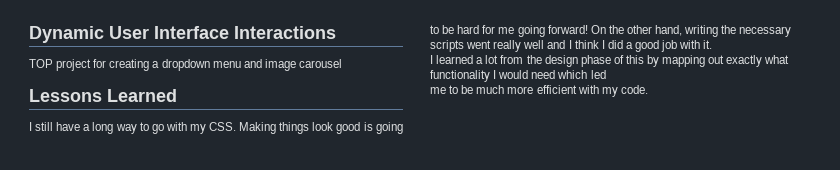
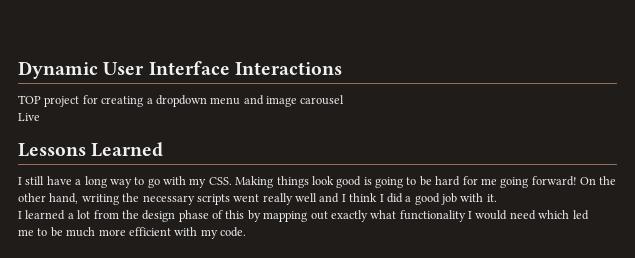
(342, 63) none -> [18,113,40,121] // Live

